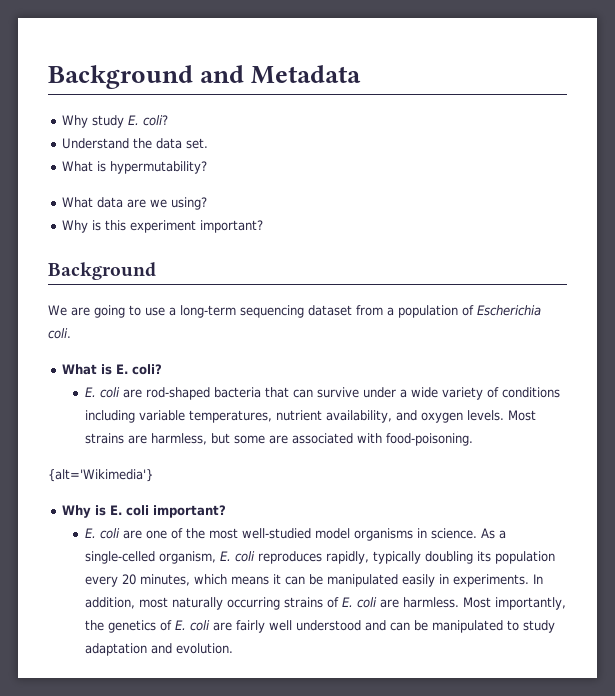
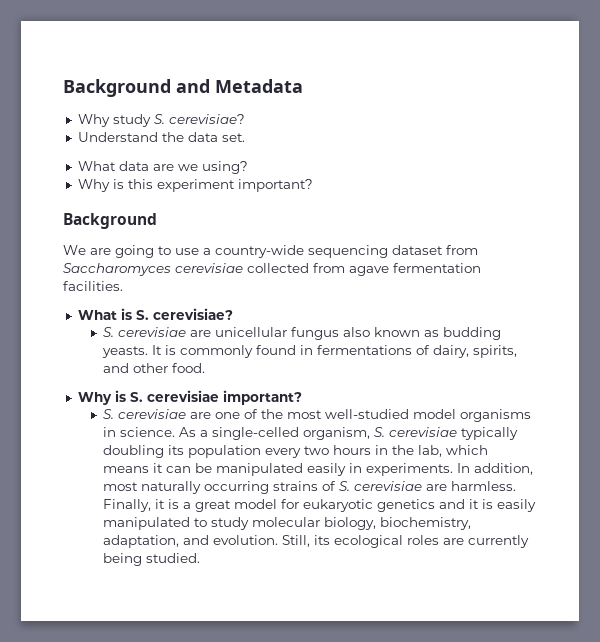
[128,115,169,126] E. coli? -> [153,114,245,124] S. cerevisiae?
[62,161,208,174] // What is hypermutability? -> (245, 137) none
[180,305,236,318] long-term -> [215,245,304,258] country-wide
[387,305,541,318] [48,328,71,339] [62,364,163,375] [84,387,560,400] [84,410,536,423] [84,433,473,446] [48,469,153,482] [62,505,227,518] [84,528,120,539] a population of Escherichia coli. // What is E. coli? // E. coli are rod-shaped bacteria that can survive under a wide variety of conditions including variable temperatures, nutrient availability, and oxygen levels. Most strains are harmless, but some are associated with food-poisoning. // {alt='Wikimedia'} // Why is E. coli important? // E. coli -> [63,263,481,276] [63,281,123,291] [77,308,233,320] [103,327,502,340] [102,345,518,358] [103,363,206,373] [77,390,302,405] [103,409,187,419] Saccharomyces cerevisiae collected from agave fermentation facilities. // What is S. cerevisiae? // S. cerevisiae are unicellular fungus also known as budding yeasts. It is commonly found in fermentations of dairy, spirits, and other food. // Why is S. cerevisiae important? // S. cerevisiae
[219,551,369,564] E. coli reproduces rapidly, -> [374,427,458,437] S. cerevisiae
[121,574,190,586] 20 minutes, -> [304,445,443,457] two hours in the lab,
[341,597,566,610] [84,620,555,633] [84,643,233,656] E. coli are harmless. Most importantly, the genetics of E. coli are fairly well understood and can be manipulated to study adaptation and evolution. -> [339,481,517,491] [103,499,537,512] [103,517,472,530] [103,535,530,548] [103,553,201,566] S. cerevisiae are harmless. Finally, it is a great model for eukaryotic genetics and it is easily manipulated to study molecular biology, biochemistry, adaptation, and evolution. Still, its ecological roles are currently being studied.

